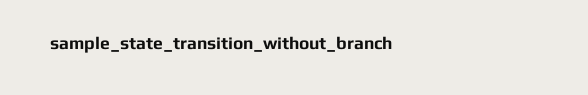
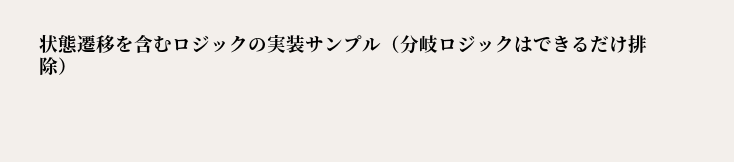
[50,36,392,53] sample_state_transition_without_branch -> [39,34,647,54] [39,57,77,76] 状態遷移を含むロジックの実装サンプル（分岐ロジックはできるだけ排除）

